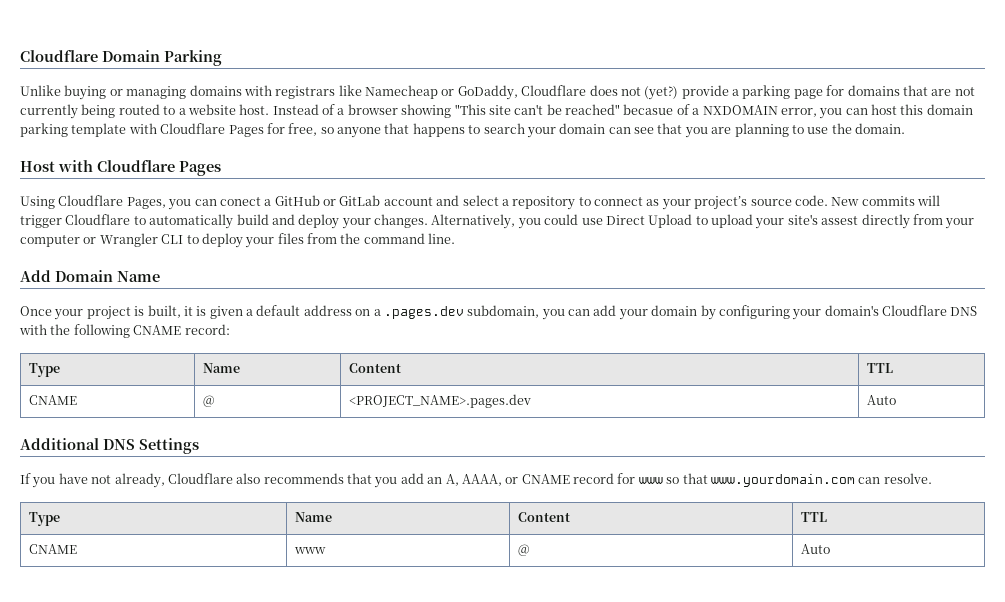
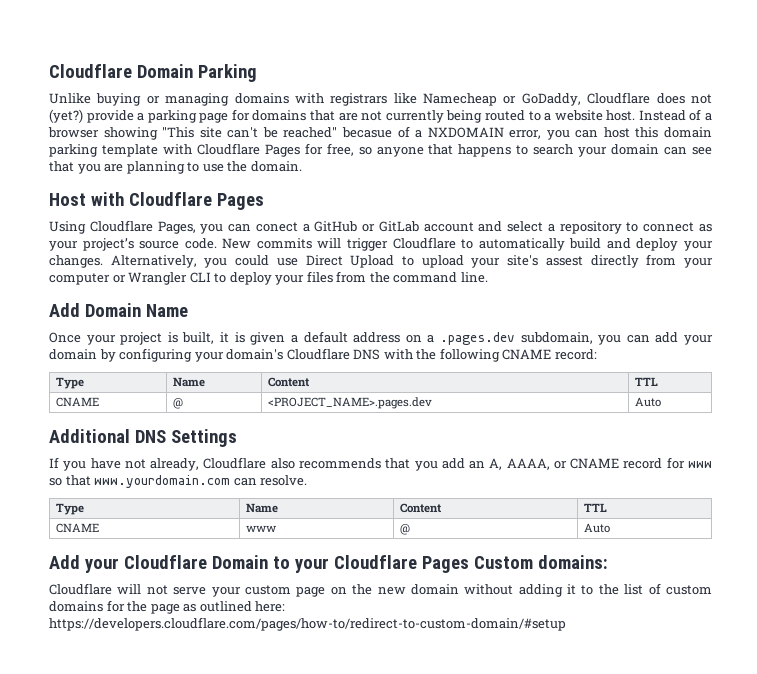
(831, 549) none -> [49,555,608,573] [49,583,713,597] [49,600,286,614] [49,617,566,631] // Add your Cloudflare Domain to your Cloudflare Pages Custom domains: // Cloudflare will not serve your custom page on the new domain without adding it to the list of custom domains for the page as outlined here: https://developers.cloudflare.com/pages/how-to/redirect-to-custom-domain/#setup

